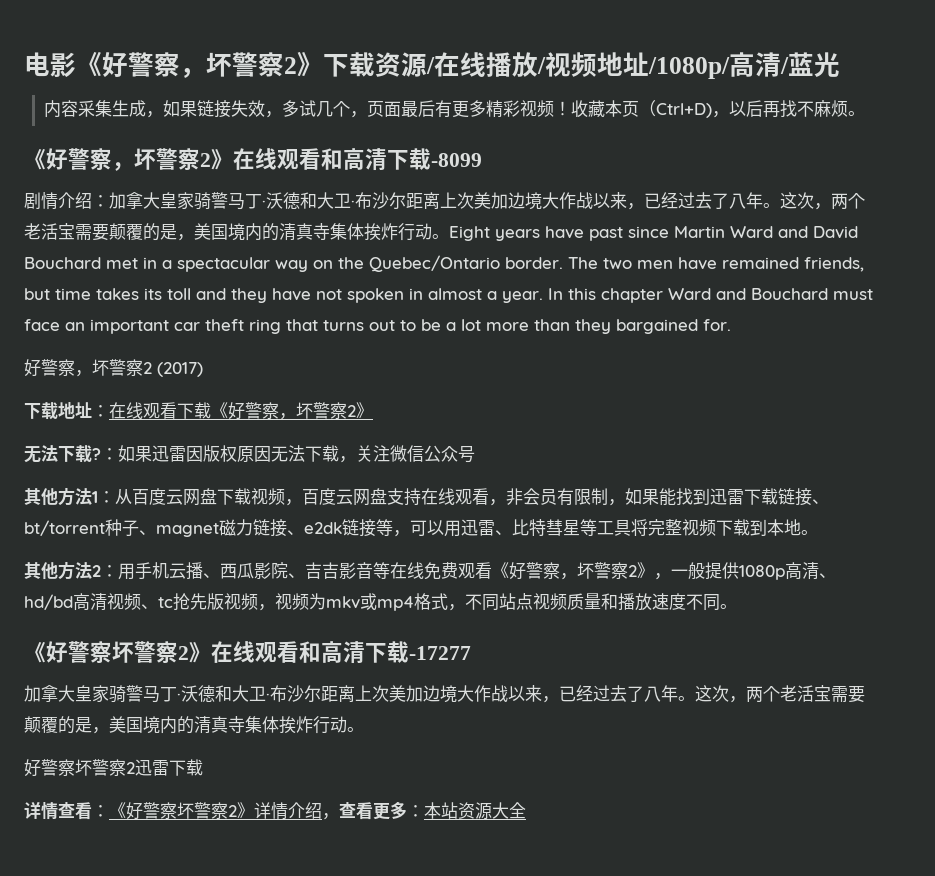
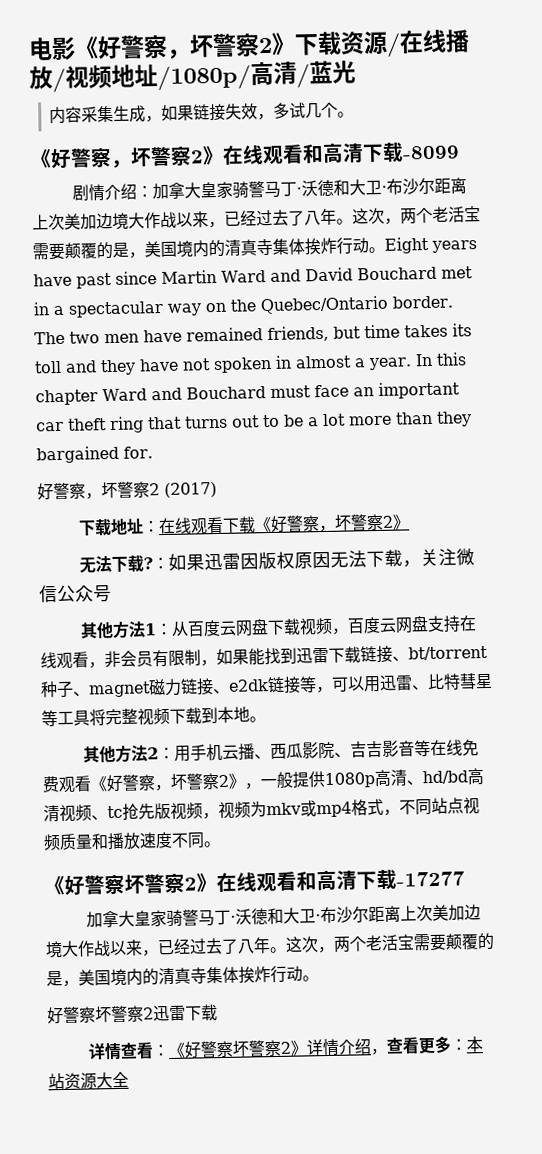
[350,100,849,118] ，页面最后有更多精彩视频！收藏本页（Ctrl+D)，以后再找不麻烦 -> (339, 110) none

